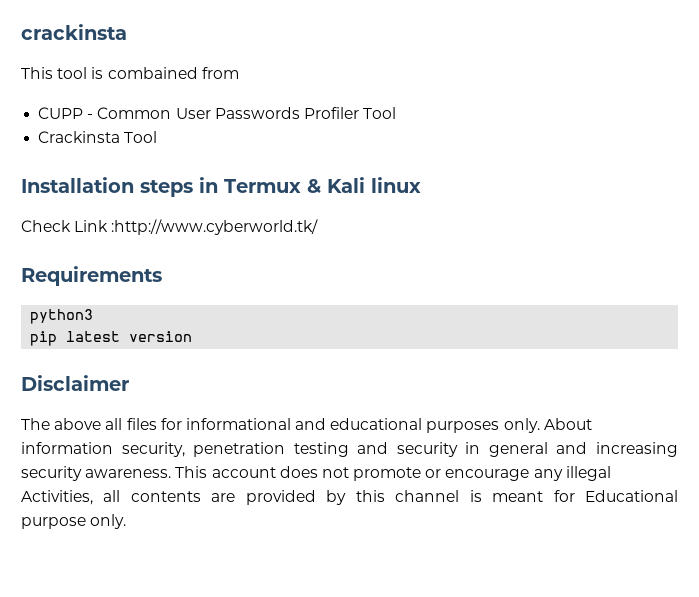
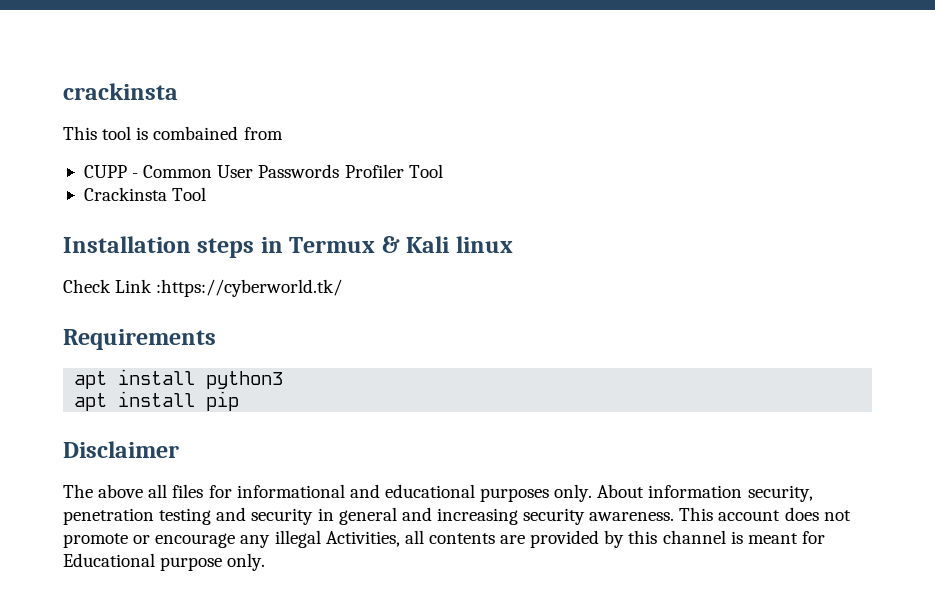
[111,219,319,235] :http://www.cyberworld.tk/ -> [156,279,343,297] :https://cyberworld.tk/
(162, 276) none -> [74,369,196,389] apt install
(94, 316) none -> [74,391,196,411] apt install
[66,331,193,342] latest version -> (240, 401) none

